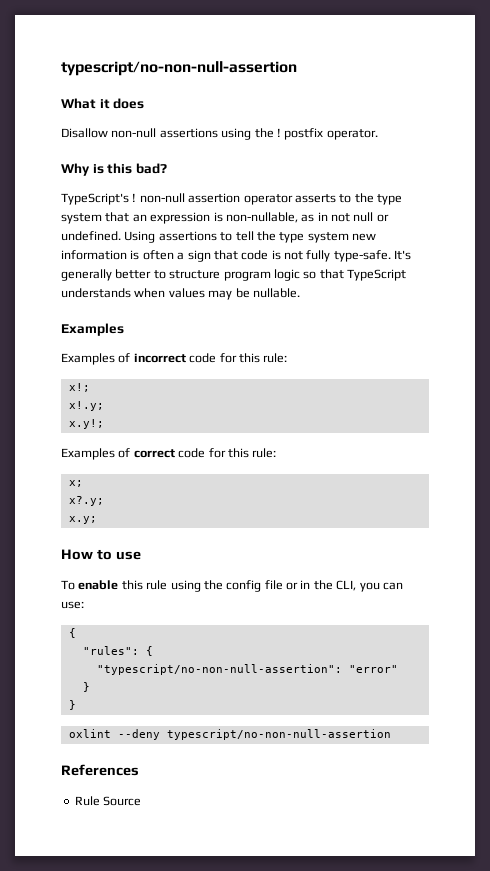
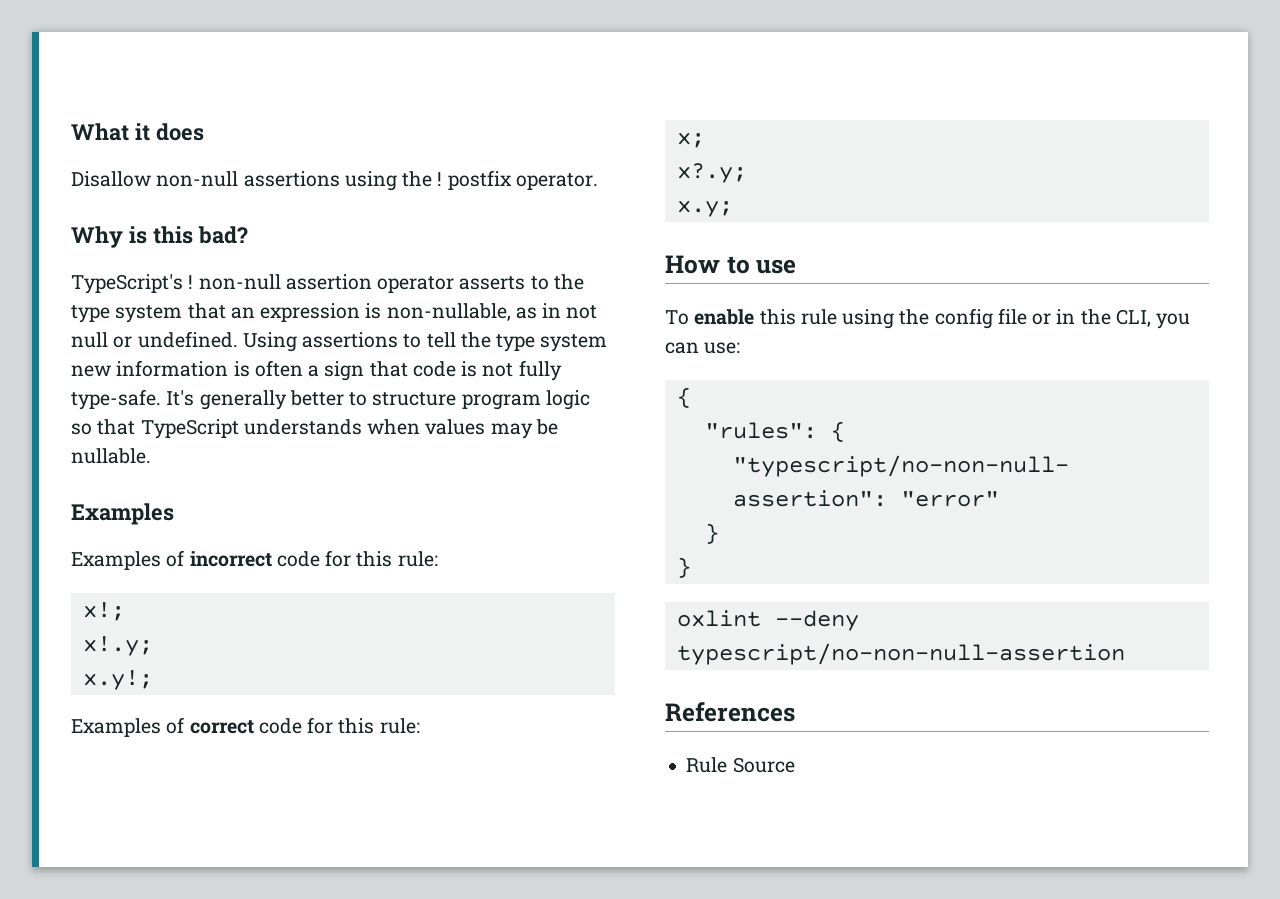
[61,61,297,76] typescript/no-non-null-assertion // -> (71, 132) none

